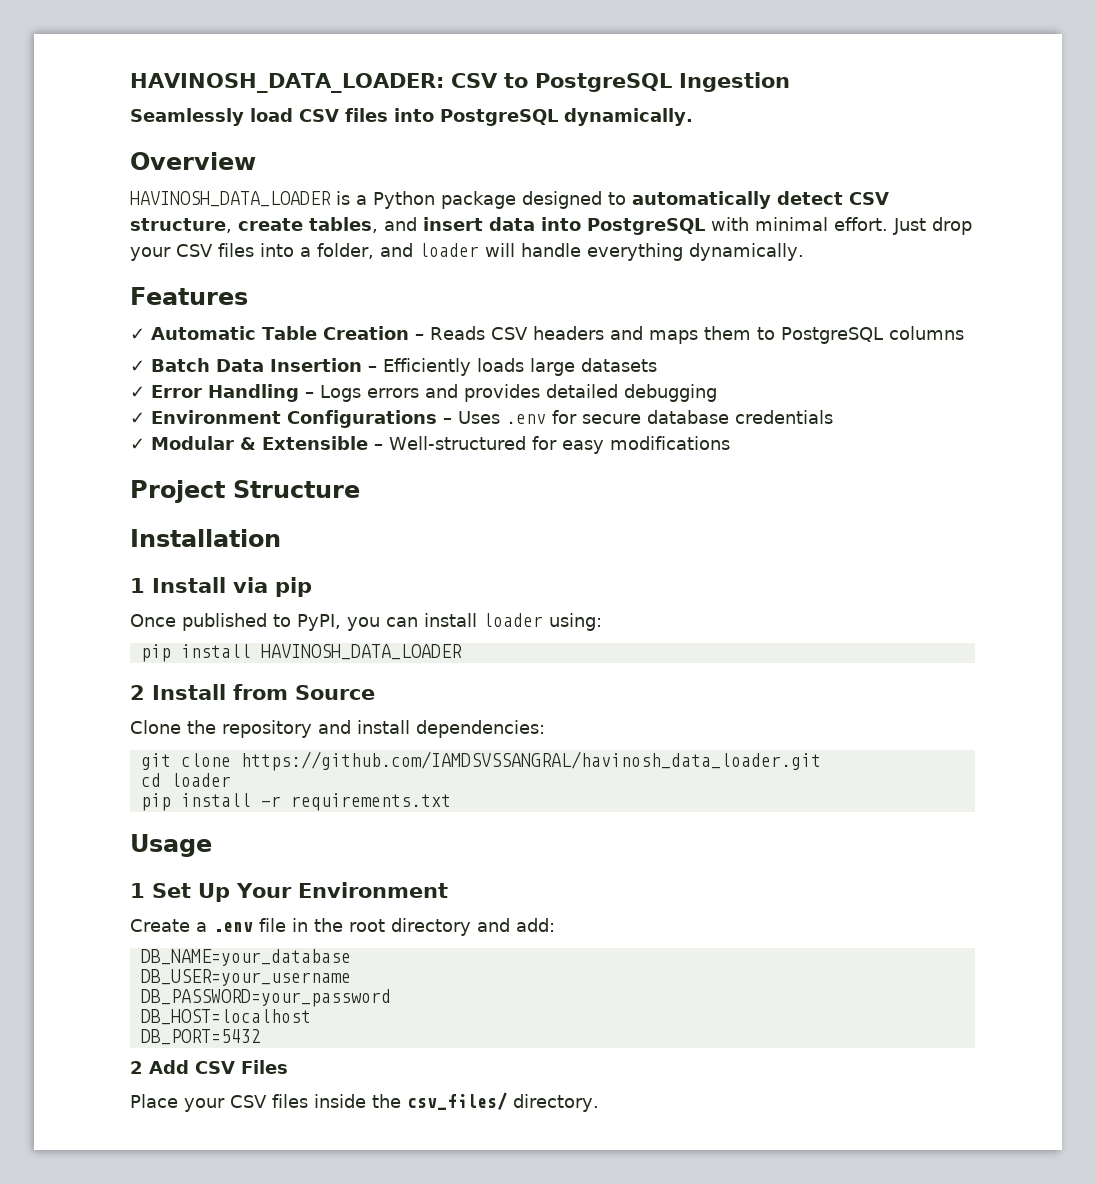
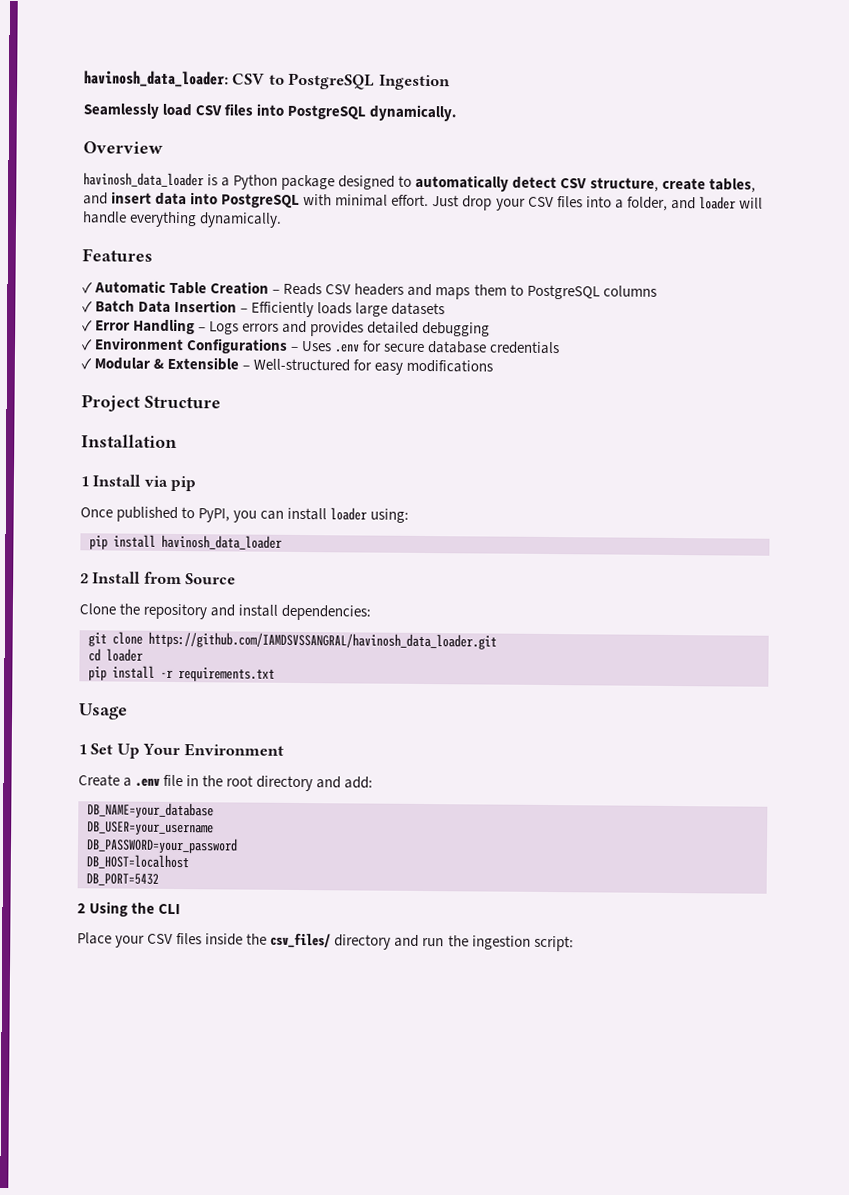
[130,73,444,93] HAVINOSH_DATA_LOADER: -> [84,70,229,88] havinosh_data_loader:
[130,191,331,207] HAVINOSH_DATA_LOADER -> [83,172,204,188] havinosh_data_loader
[260,644,462,660] HAVINOSH_DATA_LOADER -> [161,534,282,550] havinosh_data_loader
[149,1060,288,1074] Add CSV Files -> [89,901,182,917] Using the CLI
[513,1094,599,1112] directory. -> [334,934,574,952] directory and run the ingestion script:

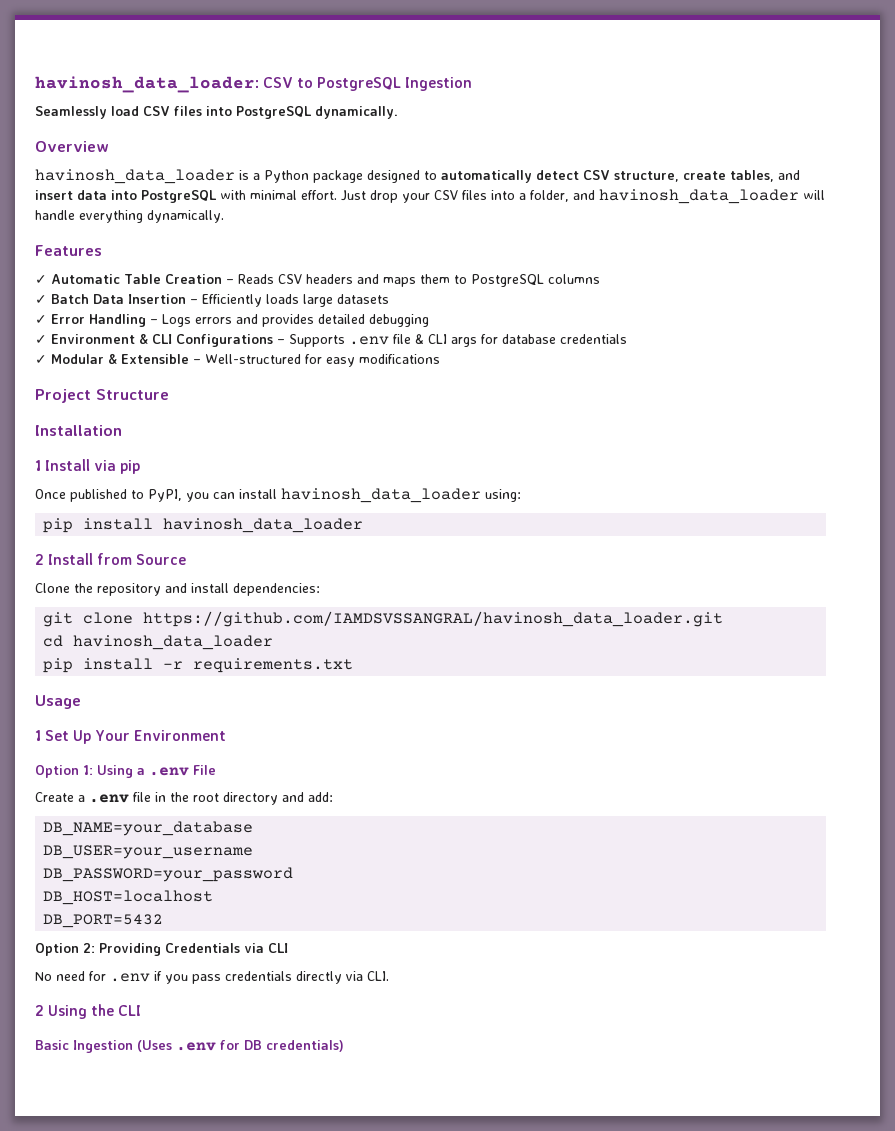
[698,196,736,210] loader -> [599,189,799,204] havinosh_data_loader
[186,338,426,354] Configurations – Uses .env for secure -> [139,333,498,347] & CLI Configurations – Supports .env file & CLI args for
[330,507,368,521] loader -> [281,488,481,503] havinosh_data_loader
[106,648,143,662] loader -> [73,635,274,650] havinosh_data_loader
(284, 750) none -> [35,765,216,778] // Option 1: Using a .env File
[77,901,182,917] [77,932,574,952] 2 Using the CLI // Place your CSV files inside the csv_files/ directory and run the ingestion script: -> [35,943,288,956] [35,971,389,984] [35,1004,142,1019] [35,1040,344,1053] Option 2: Providing Credentials via CLI // No need for .env if you pass credentials directly via CLI. // 2 Using the CLI // Basic Ingestion (Uses .env for DB credentials)

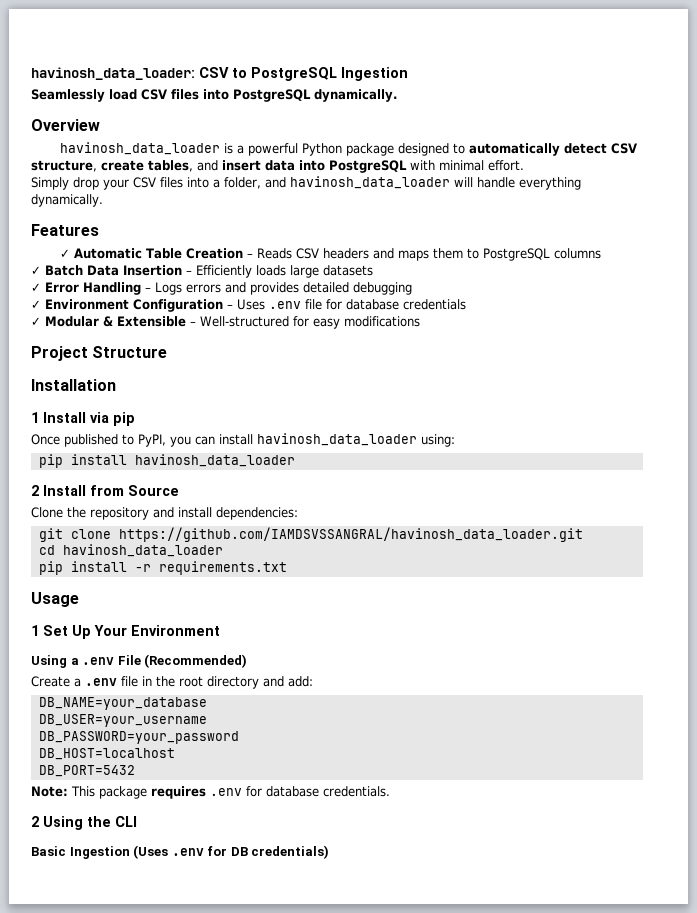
(260, 176) none -> [247,143,298,156] powerful
[341,190,366,201] Just -> [31,177,69,190] // Simply
[139,333,477,347] & CLI Configurations – Supports .env file & CLI args -> [133,299,322,312] Configuration – Uses .env file
[35,765,93,778] Option 1: -> (220, 630) none
(216, 770) none -> [144,654,248,668] (Recommended)
[35,943,288,956] [35,971,389,984] Option 2: Providing Credentials via CLI // No need for .env if you pass credentials directly via CLI. -> [31,786,390,799] Note: This package requires .env for database credentials.

